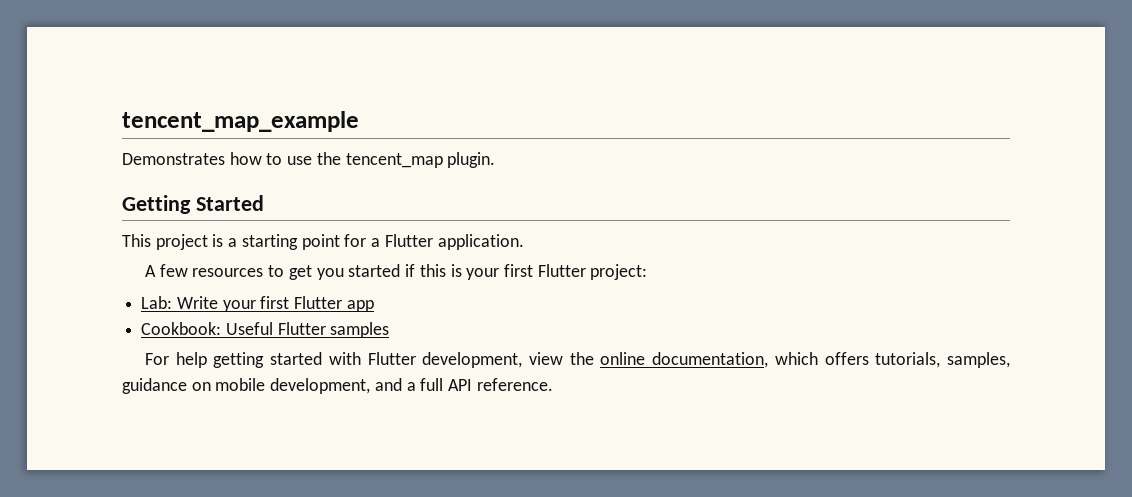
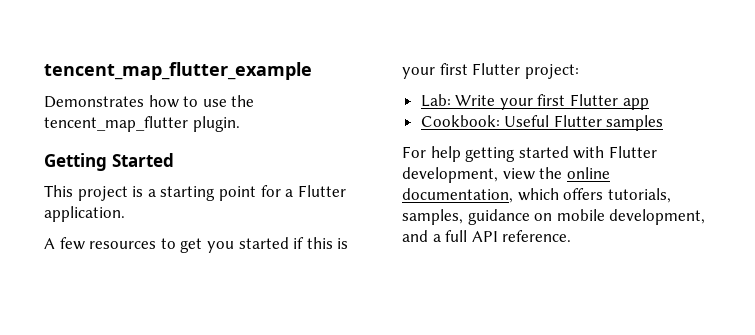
[122,111,359,132] tencent_map_example -> [44,62,312,80] tencent_map_flutter_example
[345,153,443,168] tencent_map -> [44,116,188,132] tencent_map_flutter

